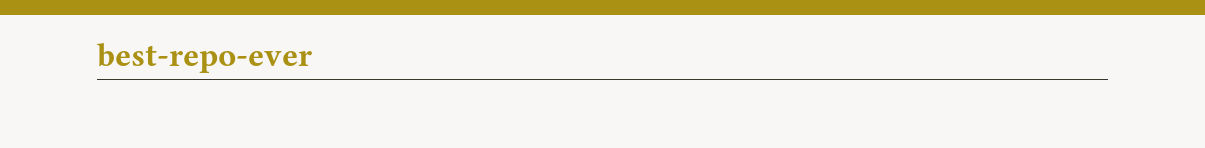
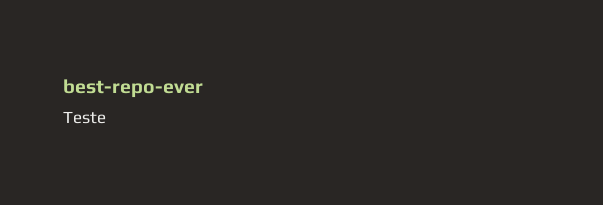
(312, 58) none -> [63,111,106,124] // Teste

